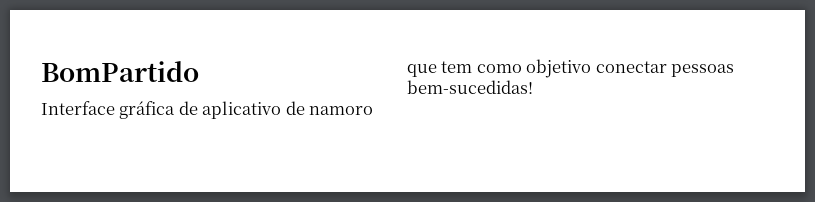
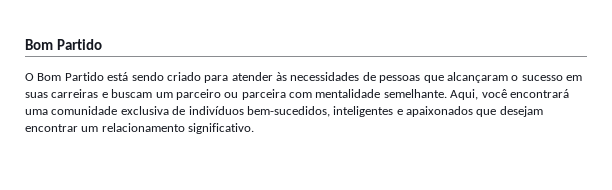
[41,61,199,82] [41,101,374,119] [407,59,735,78] [407,80,533,94] BomPartido // Interface gráfica de aplicativo de namoro que tem como objetivo conectar pessoas bem-sucedidas! -> [25,39,102,50] [25,72,582,83] [25,89,569,100] [25,106,543,117] [25,123,255,134] Bom Partido // O Bom Partido está sendo criado para atender às necessidades de pessoas que alcançaram o sucesso em suas carreiras e buscam um parceiro ou parceira com mentalidade semelhante. Aqui, você encontrará uma comunidade exclusiva de indivíduos bem-sucedidos, inteligentes e apaixonados que desejam encontrar um relacionamento significativo.

